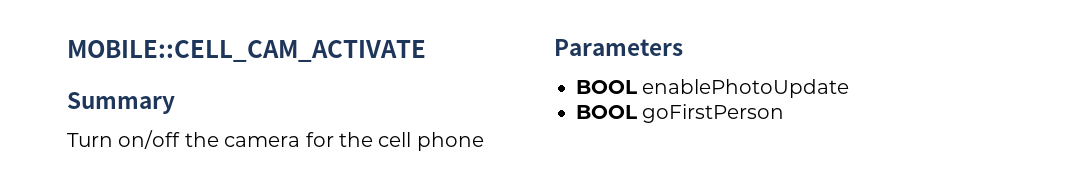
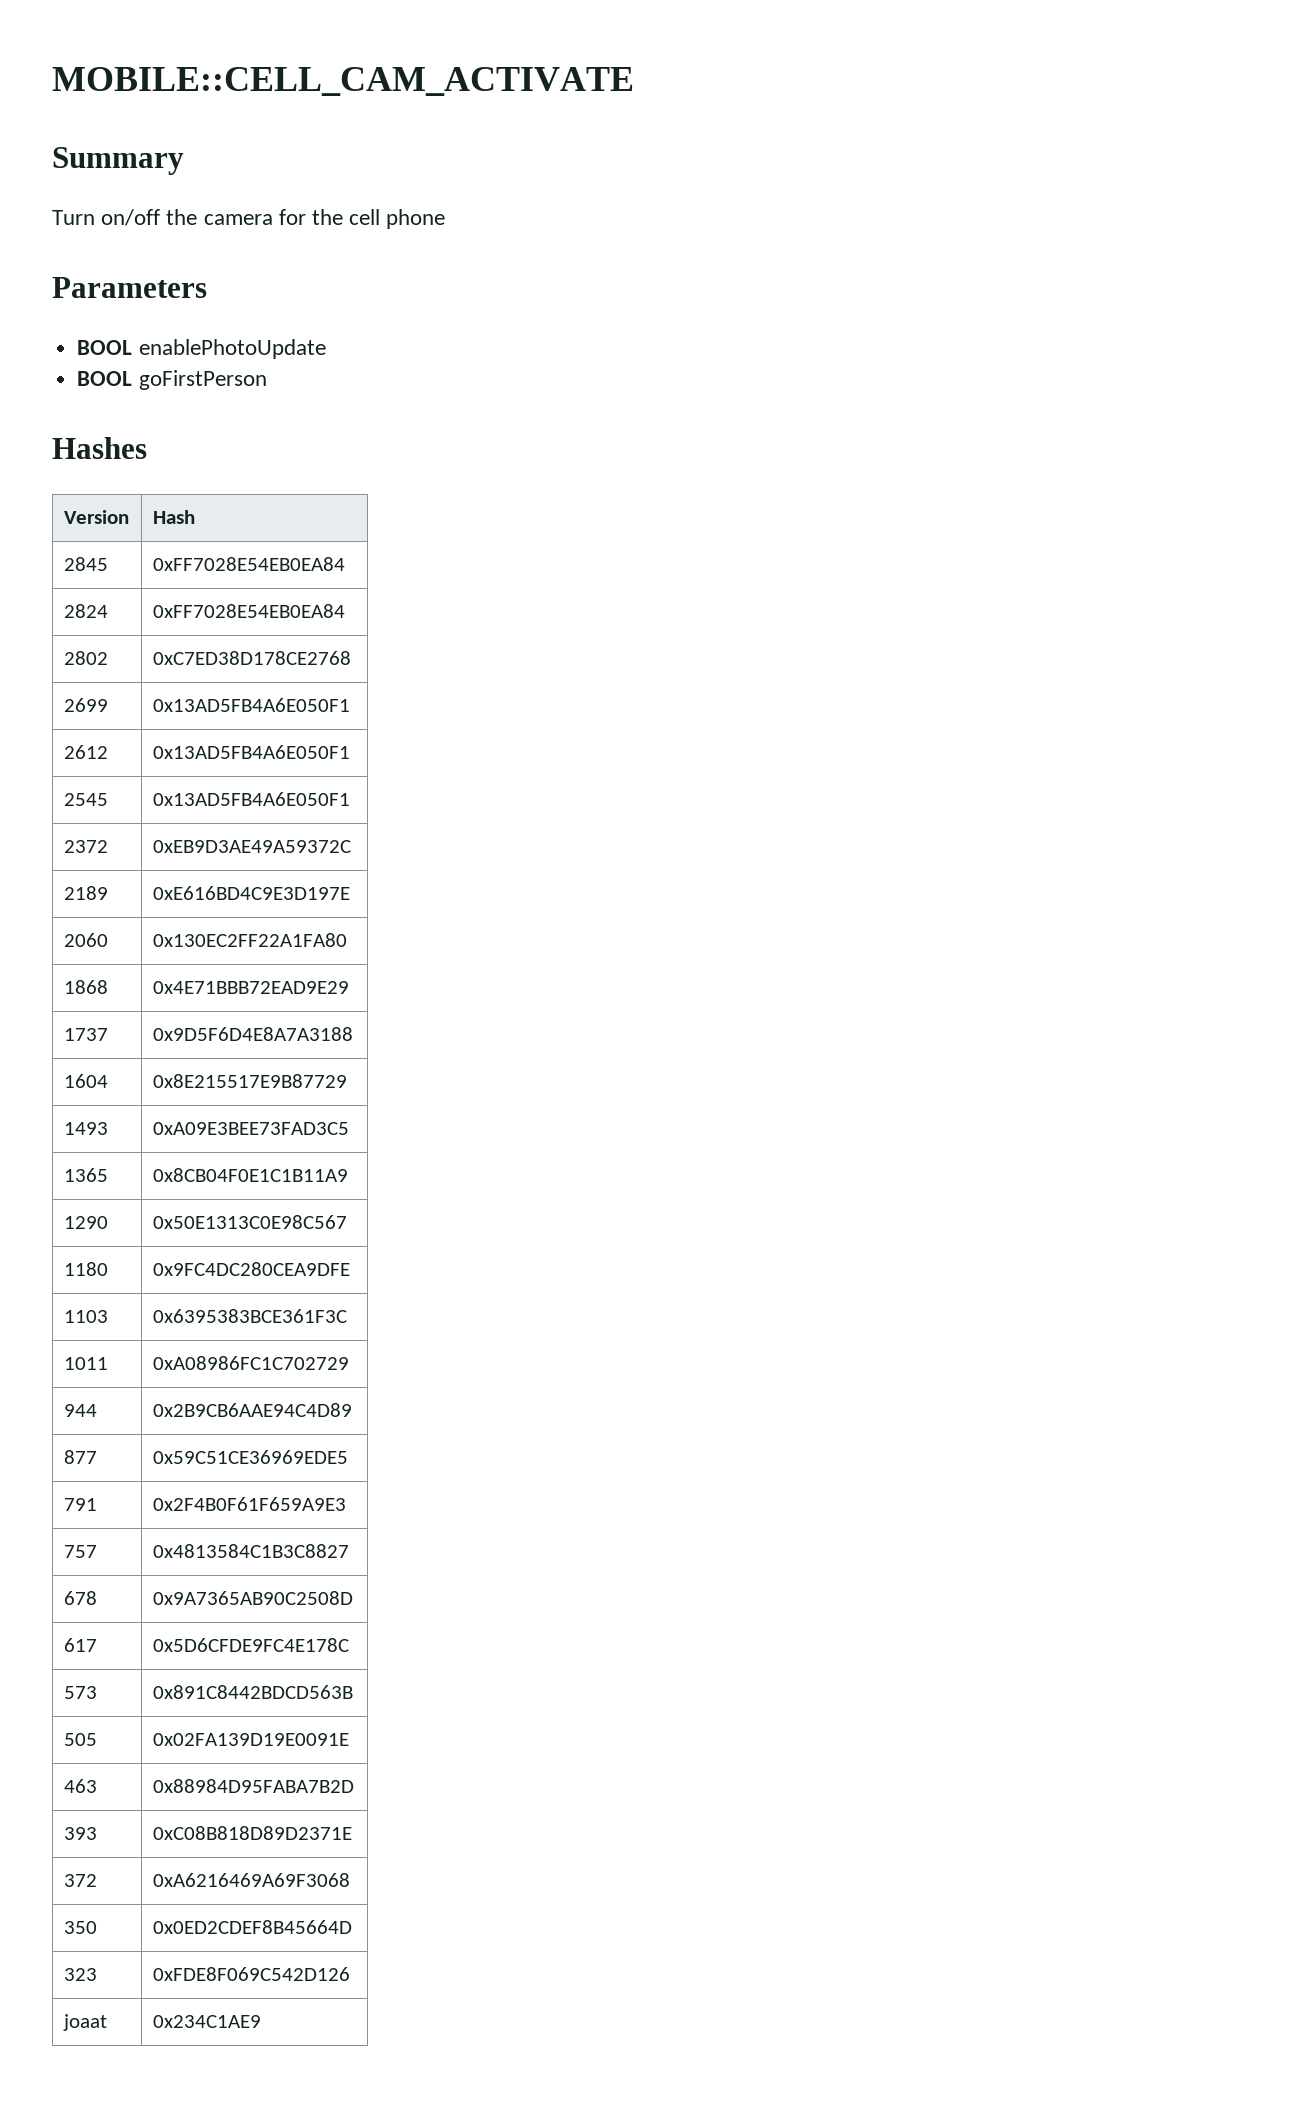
(785, 113) none -> [52,437,147,459] [63,510,129,524] [152,510,195,524] [63,557,108,571] [152,557,345,571] [63,604,108,618] [152,604,345,618] [63,651,108,665] [152,651,351,665] [63,698,108,712] [152,698,350,712] [63,745,108,759] [152,745,350,759] [63,793,108,806] [152,792,350,806] [63,840,108,853] [152,840,351,853] [63,886,108,900] [152,886,350,900] [63,933,108,947] [152,933,347,947] [63,980,108,994] [152,981,349,994] [63,1028,108,1041] [152,1027,353,1041] [63,1074,108,1088] [152,1074,347,1088] [63,1122,108,1135] [152,1122,349,1135] [63,1168,108,1182] [152,1168,348,1182] [63,1216,108,1229] [152,1215,347,1229] [63,1262,108,1276] [152,1262,350,1276] [63,1310,108,1323] [152,1309,347,1323] [63,1357,108,1370] [152,1356,349,1370] [63,1404,97,1417] [152,1403,352,1417] [63,1450,97,1464] [152,1450,348,1464] [63,1498,97,1511] [152,1497,346,1511] [63,1545,97,1558] [152,1544,349,1558] [63,1591,97,1605] [152,1591,353,1605] [63,1638,97,1652] [152,1638,349,1652] [63,1686,97,1699] [152,1685,353,1699] [63,1733,97,1746] [152,1733,349,1746] [63,1779,97,1793] [152,1779,354,1793] [63,1827,97,1840] [152,1826,352,1840] [63,1874,97,1887] [152,1873,350,1887] [63,1921,97,1934] [152,1920,352,1934] [63,1968,97,1981] [152,1967,350,1981] [62,2014,107,2031] [152,2015,261,2028] // Hashes // Version | Hash // 2845 | 0xFF7028E54EB0EA84 // 2824 | 0xFF7028E54EB0EA84 // 2802 | 0xC7ED38D178CE2768 // 2699 | 0x13AD5FB4A6E050F1 // 2612 | 0x13AD5FB4A6E050F1 // 2545 | 0x13AD5FB4A6E050F1 // 2372 | 0xEB9D3AE49A59372C // 2189 | 0xE616BD4C9E3D197E // 2060 | 0x130EC2FF22A1FA80 // 1868 | 0x4E71BBB72EAD9E29 // 1737 | 0x9D5F6D4E8A7A3188 // 1604 | 0x8E215517E9B87729 // 1493 | 0xA09E3BEE73FAD3C5 // 1365 | 0x8CB04F0E1C1B11A9 // 1290 | 0x50E1313C0E98C567 // 1180 | 0x9FC4DC280CEA9DFE // 1103 | 0x6395383BCE361F3C // 1011 | 0xA08986FC1C702729 // 944 | 0x2B9CB6AAE94C4D89 // 877 | 0x59C51CE36969EDE5 // 791 | 0x2F4B0F61F659A9E3 // 757 | 0x4813584C1B3C8827 // 678 | 0x9A7365AB90C2508D // 617 | 0x5D6CFDE9FC4E178C // 573 | 0x891C8442BDCD563B // 505 | 0x02FA139D19E0091E // 463 | 0x88984D95FABA7B2D // 393 | 0xC08B818D89D2371E // 372 | 0xA6216469A69F3068 // 350 | 0x0ED2CDEF8B45664D // 323 | 0xFDE8F069C542D126 // joaat | 0x234C1AE9

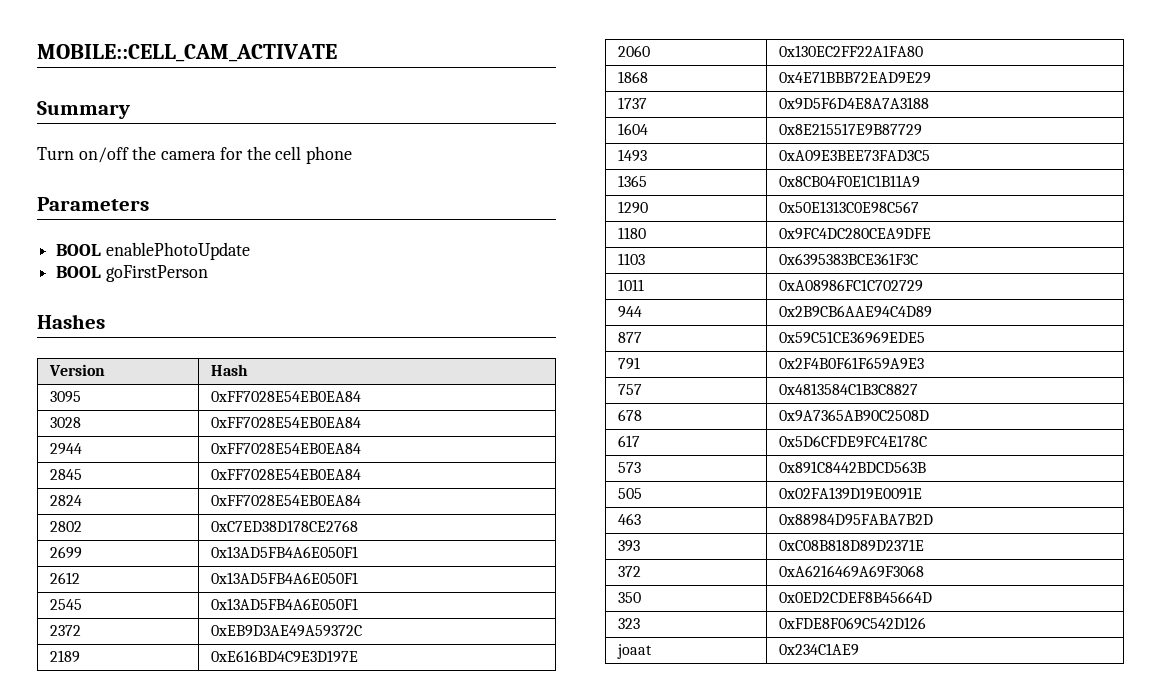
(195, 517) none -> [49,391,81,403] [210,391,361,402] [49,417,81,428] [210,417,361,428] [49,443,82,455] [210,443,361,454] // 3095 | 0xFF7028E54EB0EA84 // 3028 | 0xFF7028E54EB0EA84 // 2944 | 0xFF7028E54EB0EA84

